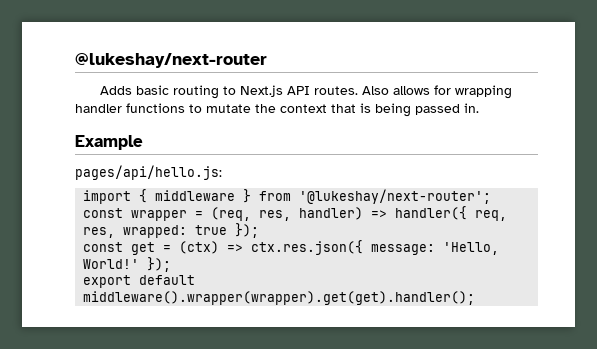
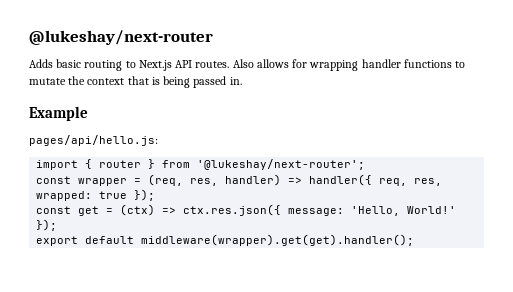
[155,190,236,201] middleware -> [99,160,142,168] router
[83,291,476,305] middleware().wrapper(wrapper).get(get).handler(); -> [141,234,415,246] middleware(wrapper).get(get).handler();

